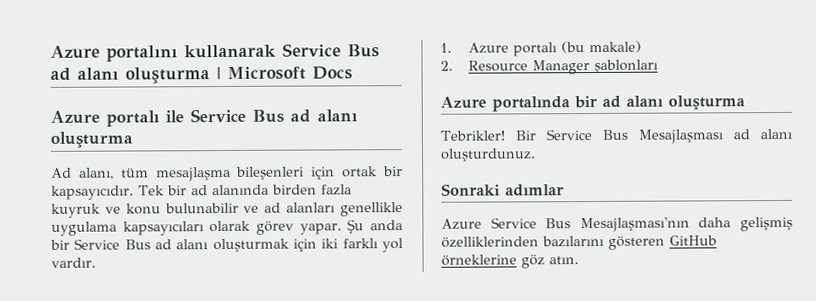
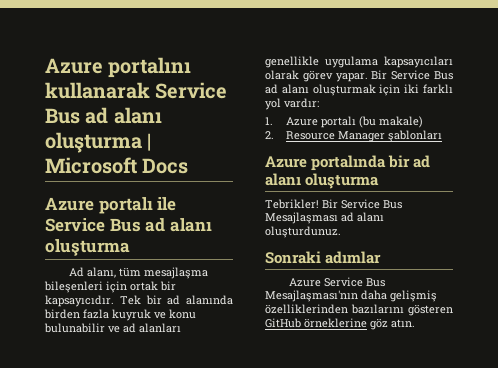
[347,219,403,234] [50,239,70,250] Şu anda bir -> [371,70,388,79] Bir
[51,257,96,268] vardır. -> [284,98,319,108] vardır:

